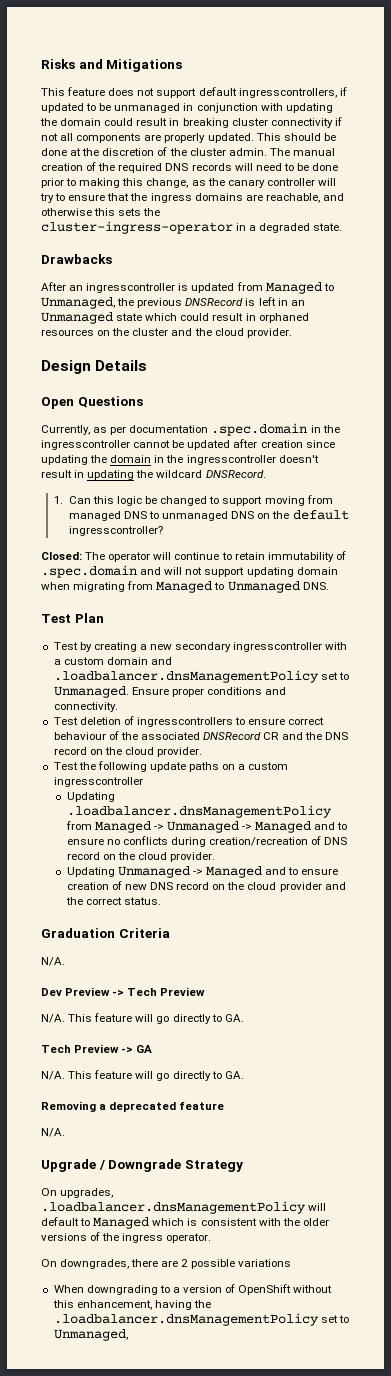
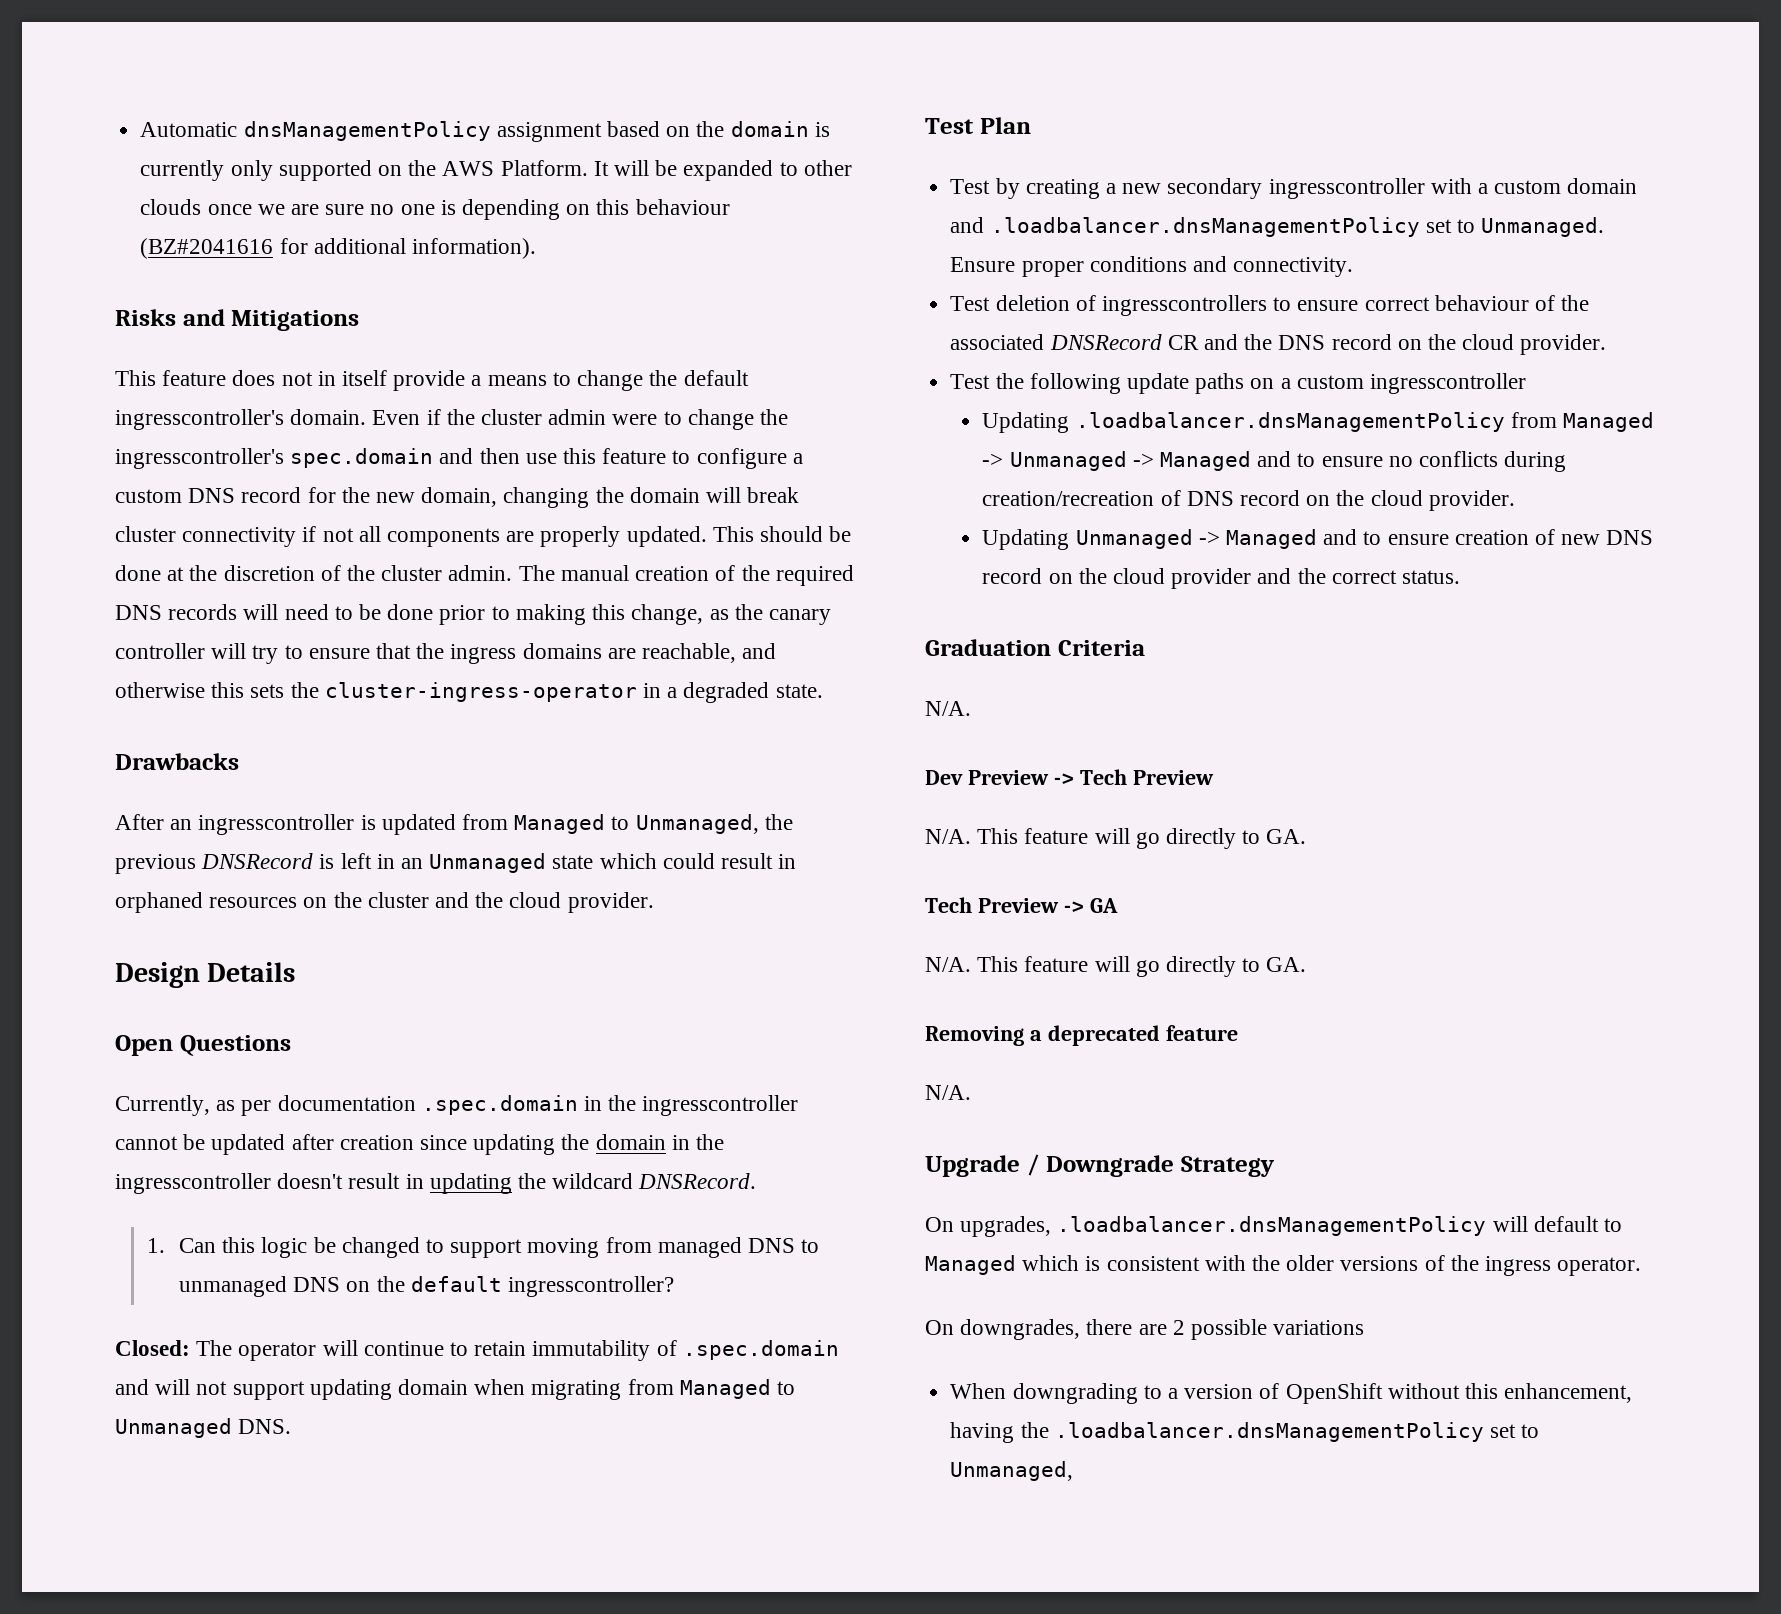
(41, 64) none -> [140,121,830,142] [140,160,852,181] [140,199,730,220] [140,238,536,259] Automatic dnsManagementPolicy assignment based on the domain is currently only supported on the AWS Platform. It will be expanded to other clouds once we are sure no one is depending on this behaviour (BZ#2041616 for additional information). //
[156,87,347,98] [41,103,333,113] [40,118,229,128] support default ingresscontrollers, if updated to be unmanaged in conjunction with updating the domain could result in breaking -> [317,370,749,391] [115,409,789,430] [115,448,803,469] [115,487,800,508] in itself provide a means to change the default ingresscontroller's domain. Even if the cluster admin were to change the ingresscontroller's spec.domain and then use this feature to configure a custom DNS record for the new domain, changing the domain will break

